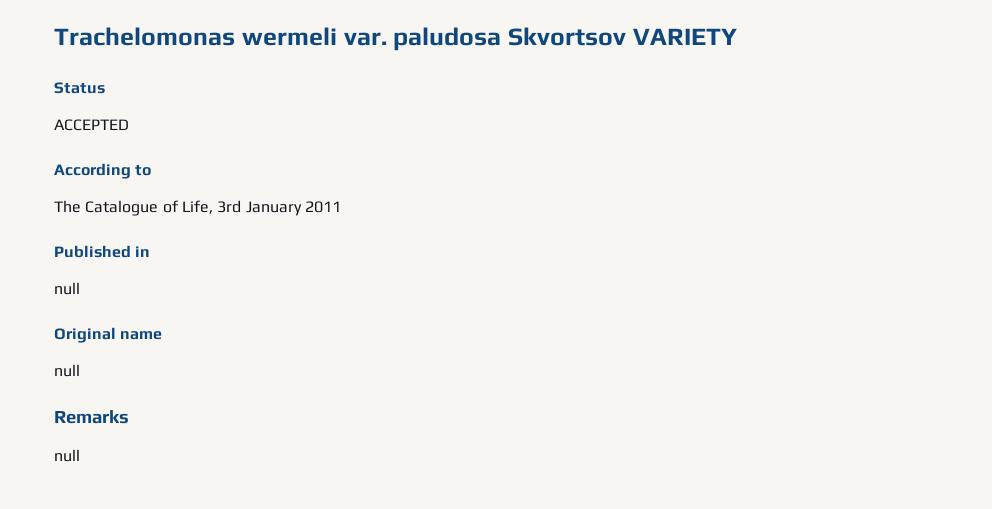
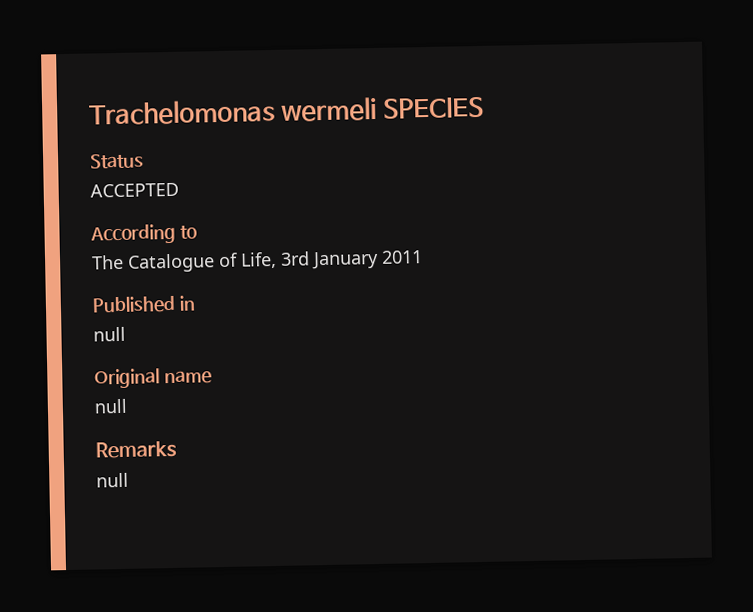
[343,27,737,51] var. paludosa Skvortsov VARIETY -> [381,96,484,119] SPECIES

